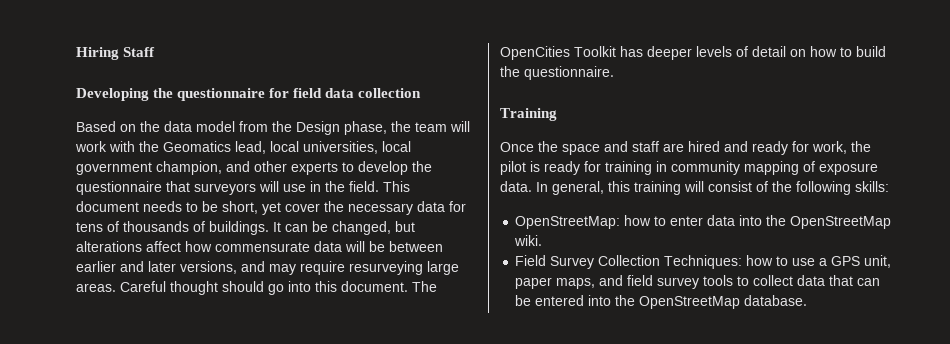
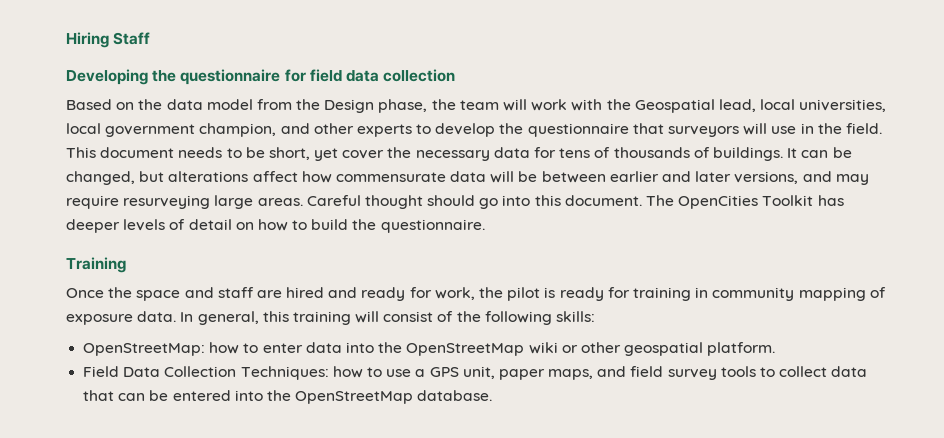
[163,141,231,152] Geomatics -> [634,99,715,113] Geospatial
[514,235,543,246] wiki. -> [528,342,776,356] wiki or other geospatial platform.
[550,256,595,269] Survey -> [123,367,161,377] Data

